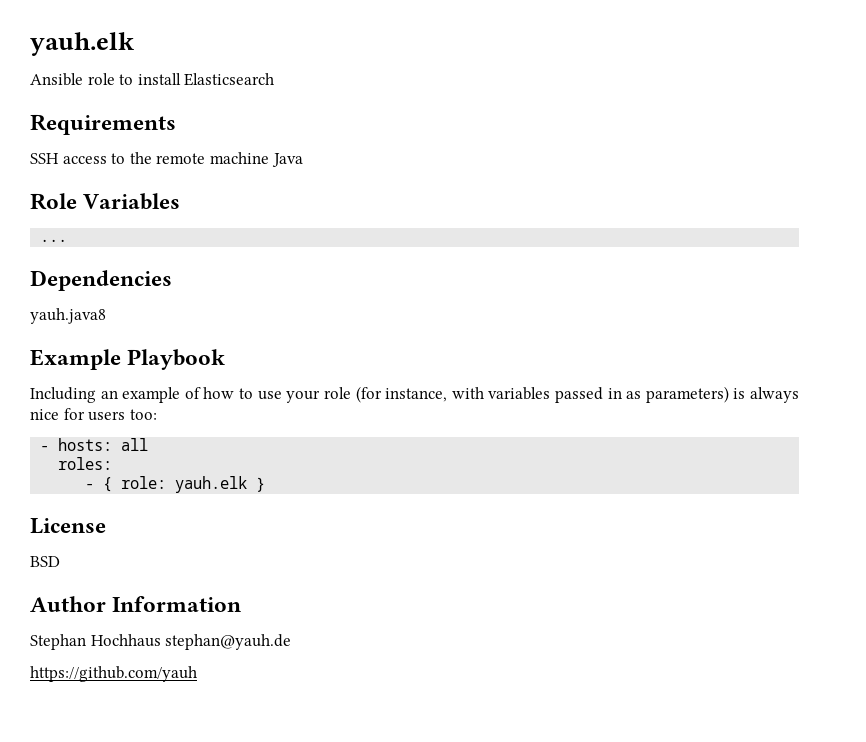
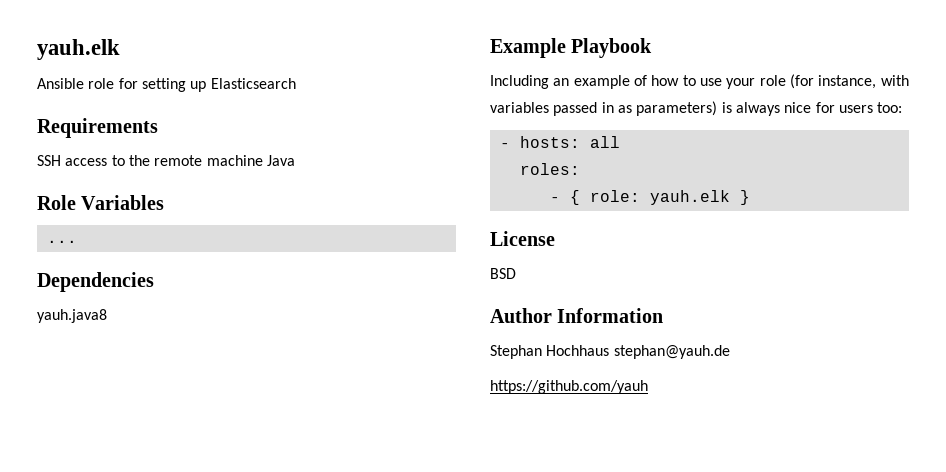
[119,73,181,85] to install -> [118,78,207,92] for setting up

